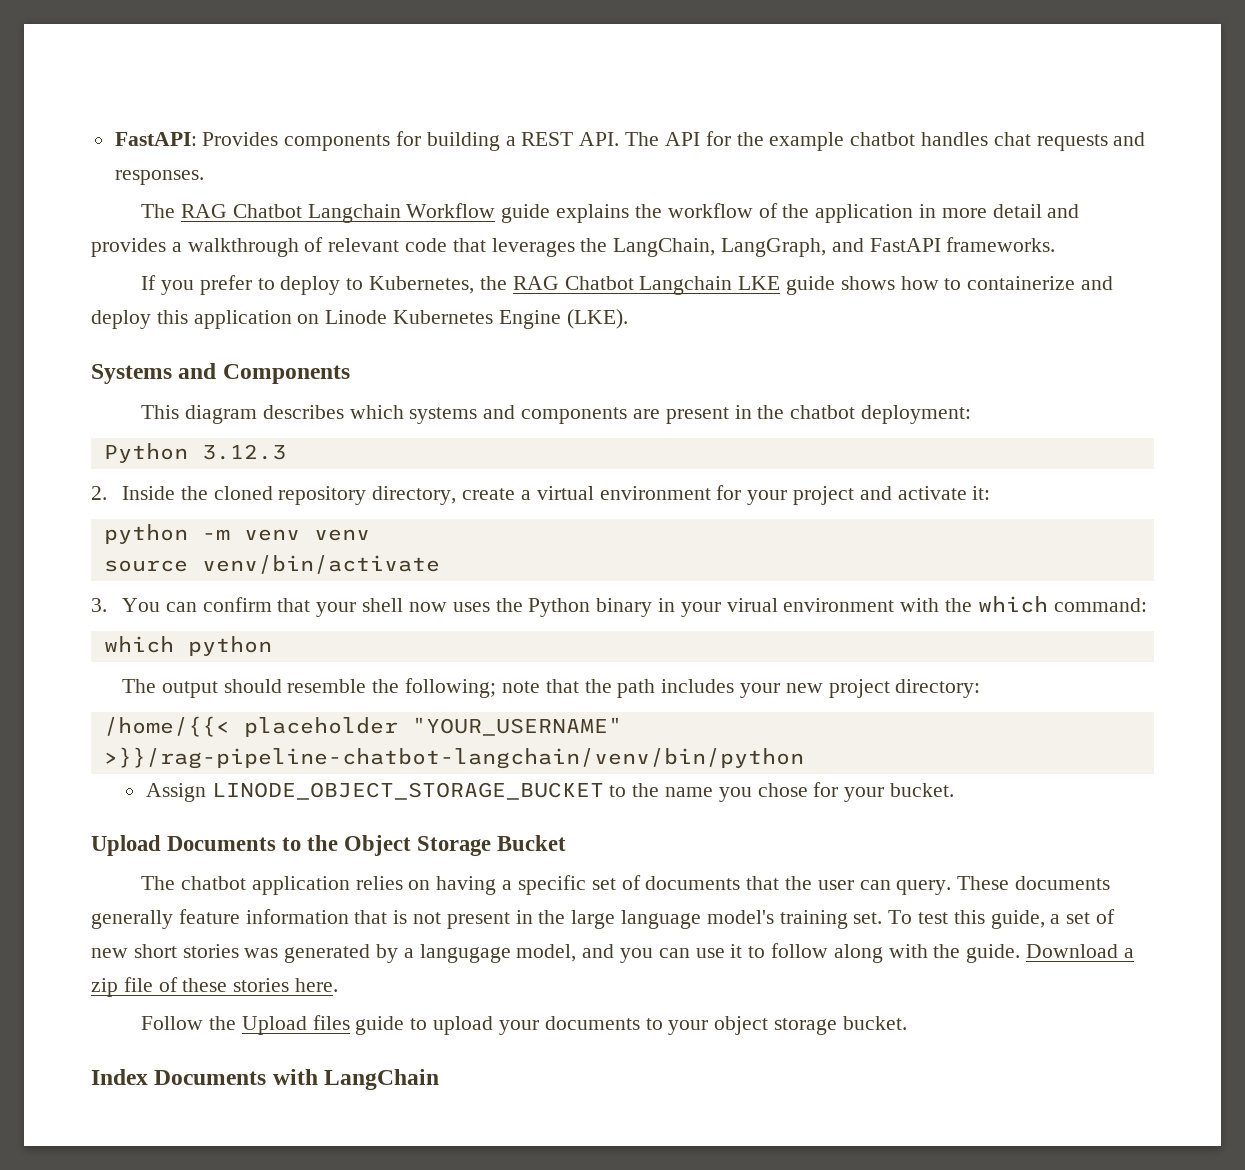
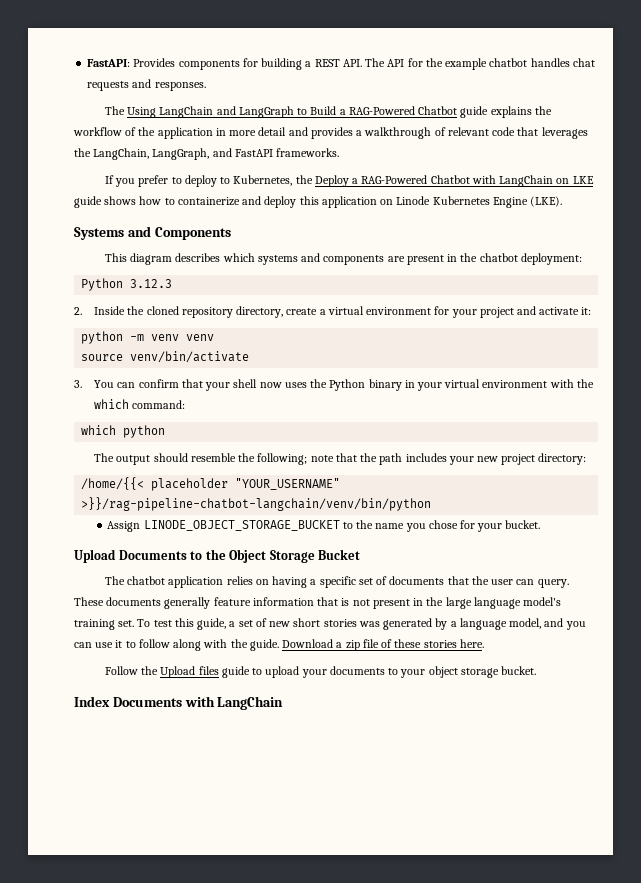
[181,203,496,223] RAG Chatbot Langchain Workflow -> [127,106,458,118] Using LangChain and LangGraph to Build a RAG-Powered Chatbot
[512,276,733,295] RAG Chatbot Langchain -> [314,175,570,187] Deploy a RAG-Powered Chatbot with LangChain on
[726,598,778,612] virual -> [444,379,481,388] virtual
[419,944,511,963] langugage -> [459,618,507,630] language

